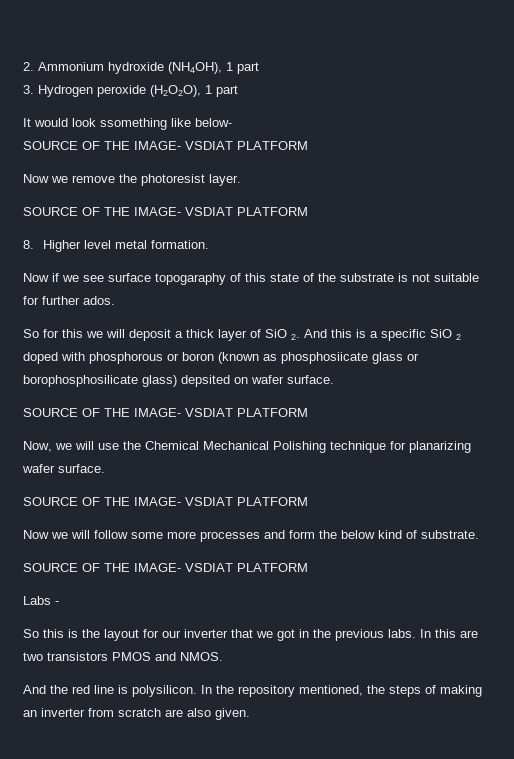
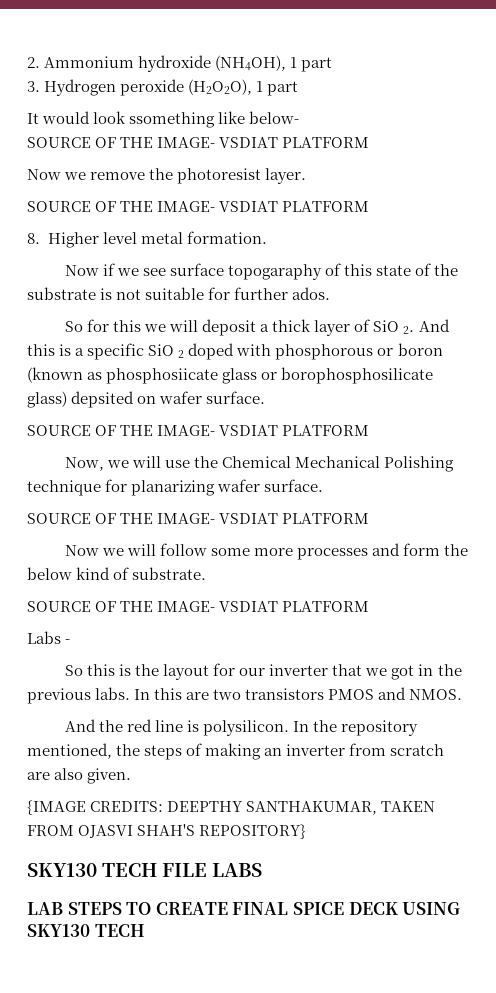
(250, 714) none -> [27,800,436,815] [27,824,307,839] [27,863,263,877] [27,902,461,915] [27,924,145,937] // {IMAGE CREDITS: DEEPTHY SANTHAKUMAR, TAKEN FROM OJASVI SHAH'S REPOSITORY} // SKY130 TECH FILE LABS // LAB STEPS TO CREATE FINAL SPICE DECK USING SKY130 TECH

